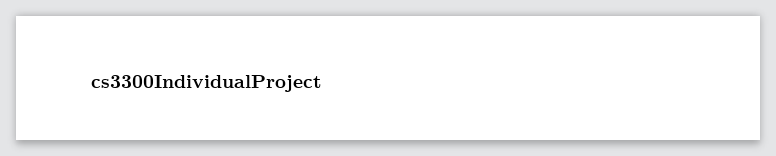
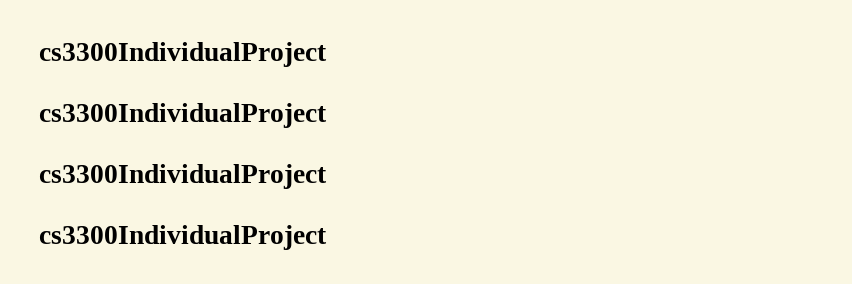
[91,75,322,92] cs3300IndividualProject -> [39,42,327,67] [39,103,327,128] [39,164,327,189] [39,225,327,250] cs3300IndividualProject // cs3300IndividualProject // cs3300IndividualProject // cs3300IndividualProject

